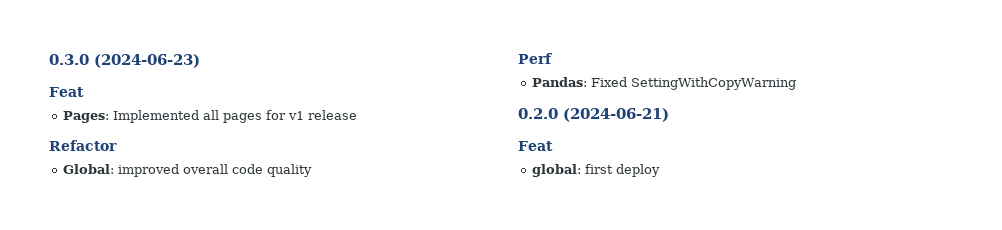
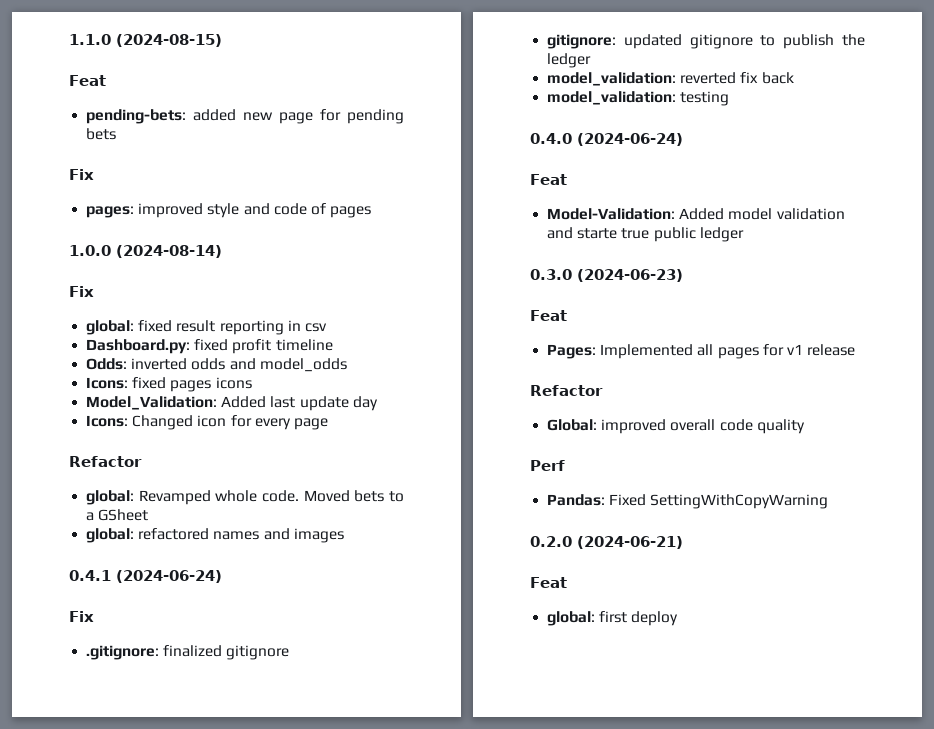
(49, 59) none -> [69,34,222,47] [69,75,106,86] [86,109,404,124] [86,128,117,140] [69,169,94,180] [86,203,372,218] [69,245,222,258] [69,286,94,297] [86,320,327,335] [86,339,333,354] [86,358,347,372] [86,377,252,392] [86,396,378,411] [86,415,328,430] [69,456,142,467] [86,490,404,505] [86,509,149,521] [86,528,344,543] [69,570,222,583] [69,611,94,622] [86,645,290,660] [547,34,865,49] [547,53,592,68] [547,72,794,86] [547,91,730,106] [530,133,683,146] [530,174,567,185] [547,208,845,220] [547,227,744,242] 1.1.0 (2024-08-15) // Feat // pending-bets: added new page for pending bets // Fix // pages: improved style and code of pages // 1.0.0 (2024-08-14) // Fix // global: fixed result reporting in csv // Dashboard.py: fixed profit timeline // Odds: inverted odds and model_odds // Icons: fixed pages icons // Model_Validation: Added last update day // Icons: Changed icon for every page // Refactor // global: Revamped whole code. Moved bets to a GSheet // global: refactored names and images // 0.4.1 (2024-06-24) // Fix // .gitignore: finalized gitignore // gitignore: updated gitignore to publish the ledger // model_validation: reverted fix back // model_validation: testing // 0.4.0 (2024-06-24) // Feat // Model-Validation: Added model validation and starte true public ledger //

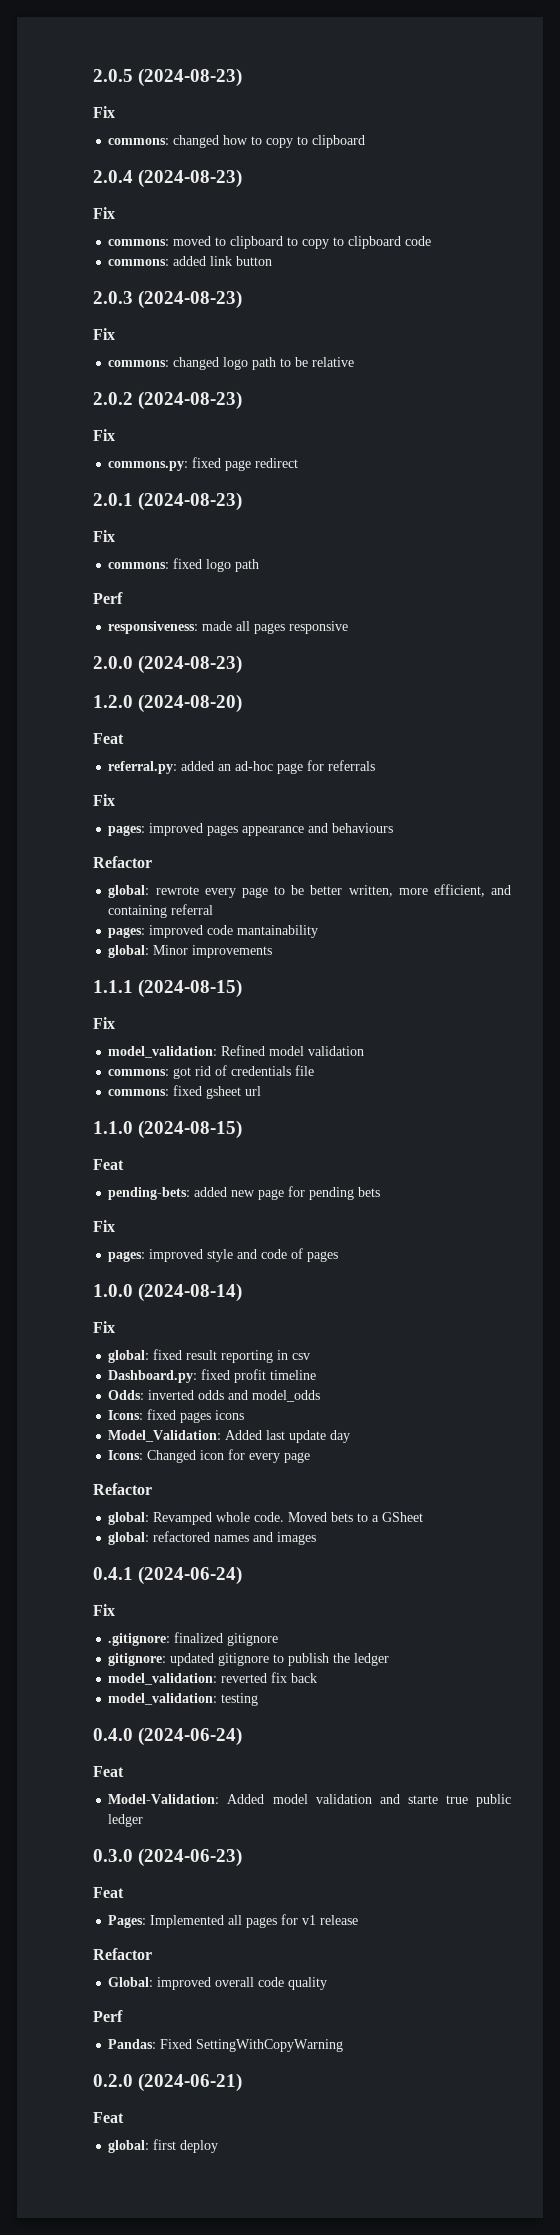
(69, 39) none -> [93,68,243,87] [93,106,115,118] [108,135,366,148] [93,169,243,188] [93,207,115,219] [108,236,432,249] [108,256,273,266] [93,290,243,309] [93,328,115,340] [108,357,355,370] [93,391,243,410] [93,429,115,441] [108,457,299,471] [93,492,243,511] [93,530,115,542] [108,558,260,572] [93,592,123,604] [108,621,349,634] [93,655,243,674] [93,694,243,713] [93,733,124,744] [108,760,376,774] [93,794,115,806] [108,823,394,836] [93,856,152,868] [108,884,512,898] [108,904,214,918] [108,925,319,938] [108,945,273,958] [93,979,243,998] [93,1017,115,1029] [108,1045,365,1058] [108,1065,315,1079] [108,1085,262,1099] 2.0.5 (2024-08-23) // Fix // commons: changed how to copy to clipboard // 2.0.4 (2024-08-23) // Fix // commons: moved to clipboard to copy to clipboard code // commons: added link button // 2.0.3 (2024-08-23) // Fix // commons: changed logo path to be relative // 2.0.2 (2024-08-23) // Fix // commons.py: fixed page redirect // 2.0.1 (2024-08-23) // Fix // commons: fixed logo path // Perf // responsiveness: made all pages responsive // 2.0.0 (2024-08-23) // 1.2.0 (2024-08-20) // Feat // referral.py: added an ad-hoc page for referrals // Fix // pages: improved pages appearance and behaviours // Refactor // global: rewrote every page to be better written, more efficient, and containing referral // pages: improved code mantainability // global: Minor improvements // 1.1.1 (2024-08-15) // Fix // model_validation: Refined model validation // commons: got rid of credentials file // commons: fixed gsheet url //

